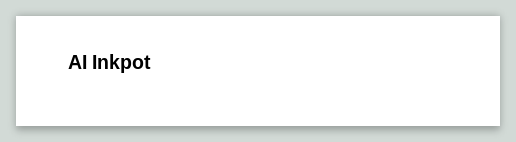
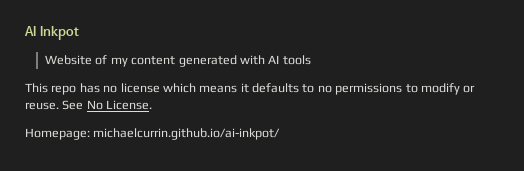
(152, 63) none -> [45,55,311,67] [25,83,476,95] [25,100,153,110] [25,128,281,140] // Website of my content generated with AI tools // This repo has no license which means it defaults to no permissions to modify or reuse. See No License. // Homepage: michaelcurrin.github.io/ai-inkpot/

